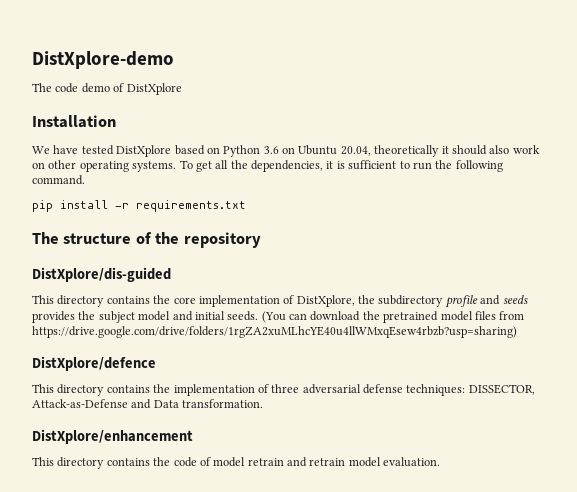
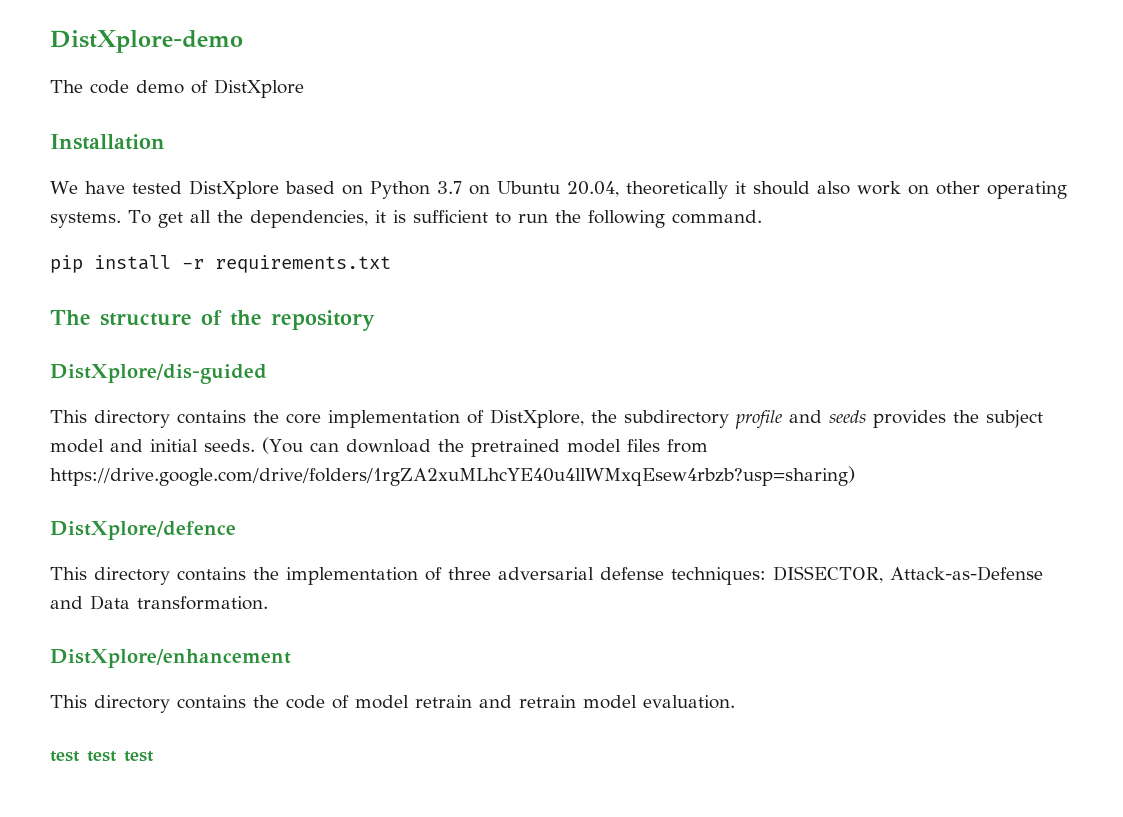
[263,146,279,154] 3.6 -> [436,181,462,194] 3.7
(441, 462) none -> [50,751,154,762] // test test test

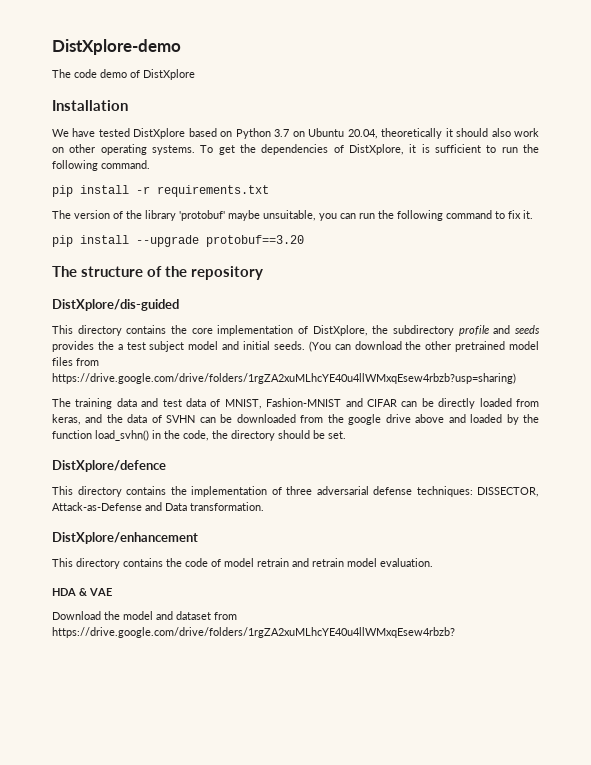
[189,210,368,228] all the dependencies, -> [240,144,404,155] the dependencies of DistXplore,
(391, 264) none -> [52,210,533,221] [52,235,304,247] // The version of the library 'protobuf' maybe unsuitable, you can run the following command to fix it. // pip install --upgrade protobuf==3.20
(979, 416) none -> [117,342,146,350] a test
(464, 445) none -> [425,341,452,350] other
(855, 476) none -> [52,398,539,409] [52,414,540,425] [52,430,346,441] // The training data and test data of MNIST, Fashion-MNIST and CIFAR can be directly loaded from keras, and the data of SVHN can be downloaded from the google drive above and loaded by the function load_svhn() in the code, the directory should be set.
[50,751,154,762] test test test -> [52,588,112,596] [52,611,237,620] [52,627,455,638] HDA & VAE // Download the model and dataset from https://drive.google.com/drive/folders/1rgZA2xuMLhcYE40u4llWMxqEsew4rbzb?

